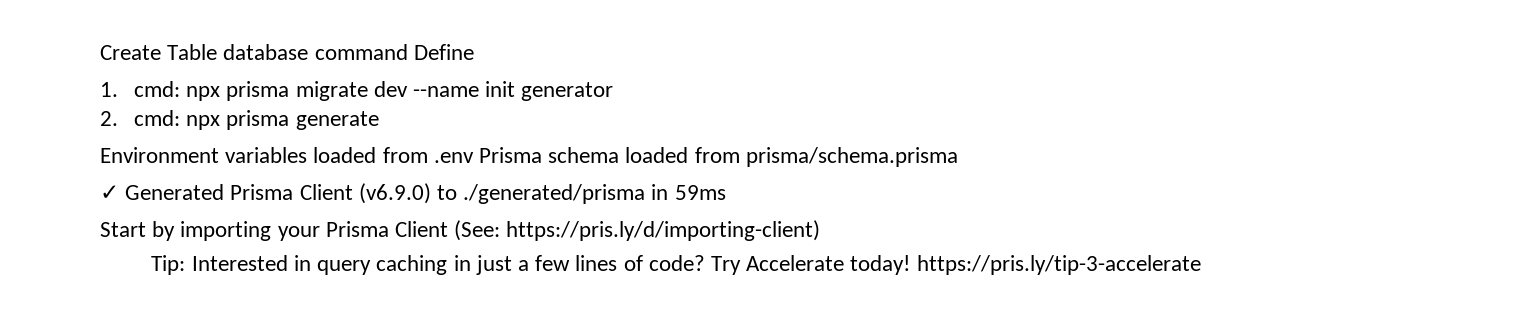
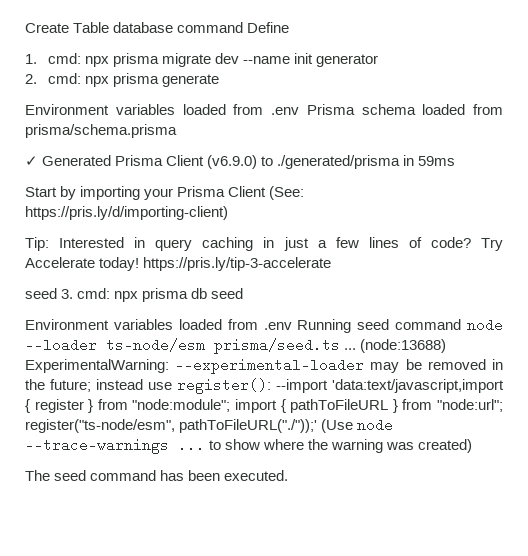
(1201, 265) none -> [25,288,244,302] [25,318,503,333] [25,338,447,354] [25,358,503,374] [25,378,504,394] [25,399,504,413] [25,418,394,433] [25,438,473,454] [25,470,289,481] // seed 3. cmd: npx prisma db seed // Environment variables loaded from .env Running seed command node --loader ts-node/esm prisma/seed.ts ... (node:13688) ExperimentalWarning: --experimental-loader may be removed in the future; instead use register(): --import 'data:text/javascript,import { register } from "node:module"; import { pathToFileURL } from "node:url"; register("ts-node/esm", pathToFileURL("./"));' (Use node --trace-warnings ... to show where the warning was created) // The seed command has been executed.

